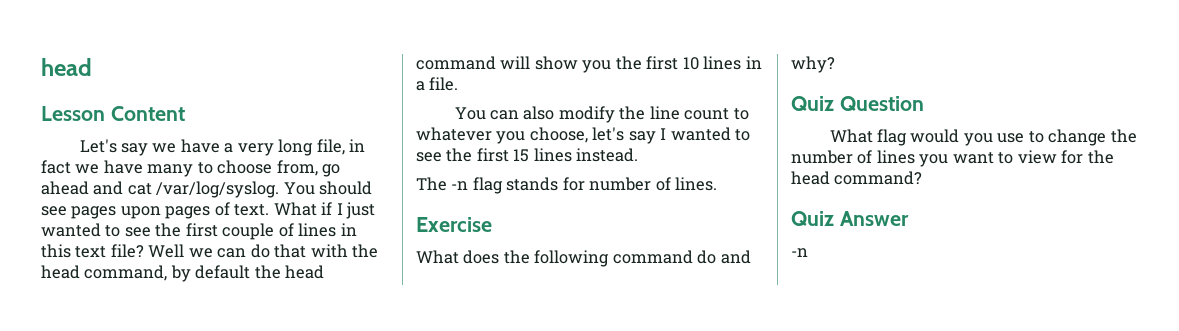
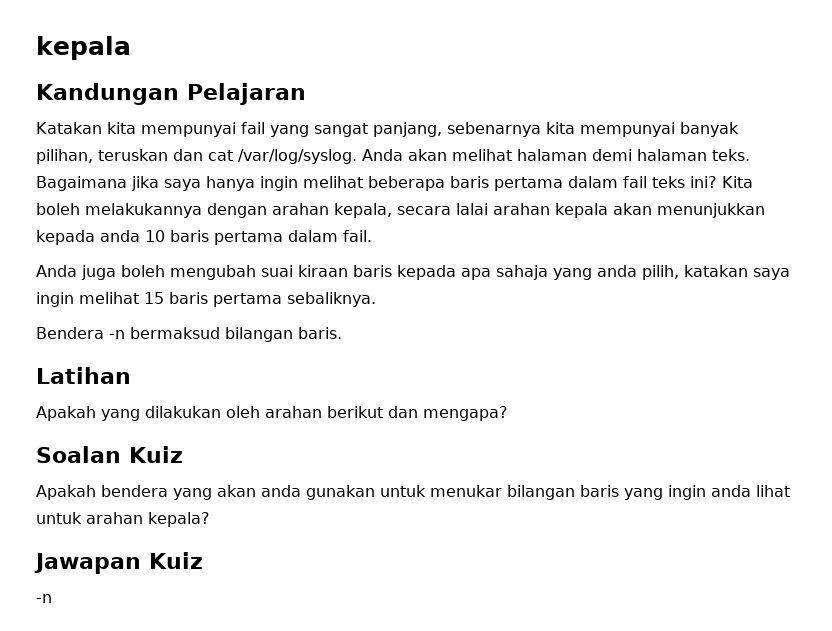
[41,58,92,76] [41,106,185,121] [79,139,366,156] [41,160,341,177] [41,181,373,198] [41,202,376,219] [41,223,357,240] [41,244,379,258] [41,265,325,282] [416,56,762,73] [416,77,459,91] [454,106,749,123] [416,127,751,144] [416,148,639,162] [416,177,718,194] [416,217,492,232] [416,250,751,267] [791,56,835,73] [791,96,924,111] [829,129,1137,146] [791,150,1114,167] [791,171,923,185] [791,211,909,226] head // Lesson Content // Let's say we have a very long file, in fact we have many to choose from, go ahead and cat /var/log/syslog. You should see pages upon pages of text. What if I just wanted to see the first couple of lines in this text file? Well we can do that with the head command, by default the head command will show you the first 10 lines in a file. // You can also modify the line count to whatever you choose, let's say I wanted to see the first 15 lines instead. // The -n flag stands for number of lines. // Exercise // What does the following command do and why? // Quiz Question // What flag would you use to change the number of lines you want to view for the head command? // Quiz Answer -> [36,36,131,60] [36,83,306,105] [36,122,739,137] [36,149,750,164] [36,176,753,191] [36,203,765,218] [36,230,372,245] [36,265,790,280] [36,292,376,307] [36,327,342,342] [36,367,131,384] [36,406,508,421] [36,446,183,463] [36,485,790,500] [36,512,210,527] [34,552,203,574] kepala // Kandungan Pelajaran // Katakan kita mempunyai fail yang sangat panjang, sebenarnya kita mempunyai banyak pilihan, teruskan dan cat /var/log/syslog. Anda akan melihat halaman demi halaman teks. Bagaimana jika saya hanya ingin melihat beberapa baris pertama dalam fail teks ini? Kita boleh melakukannya dengan arahan kepala, secara lalai arahan kepala akan menunjukkan kepada anda 10 baris pertama dalam fail. // Anda juga boleh mengubah suai kiraan baris kepada apa sahaja yang anda pilih, katakan saya ingin melihat 15 baris pertama sebaliknya. // Bendera -n bermaksud bilangan baris. // Latihan // Apakah yang dilakukan oleh arahan berikut dan mengapa? // Soalan Kuiz // Apakah bendera yang akan anda gunakan untuk menukar bilangan baris yang ingin anda lihat untuk arahan kepala? // Jawapan Kuiz

